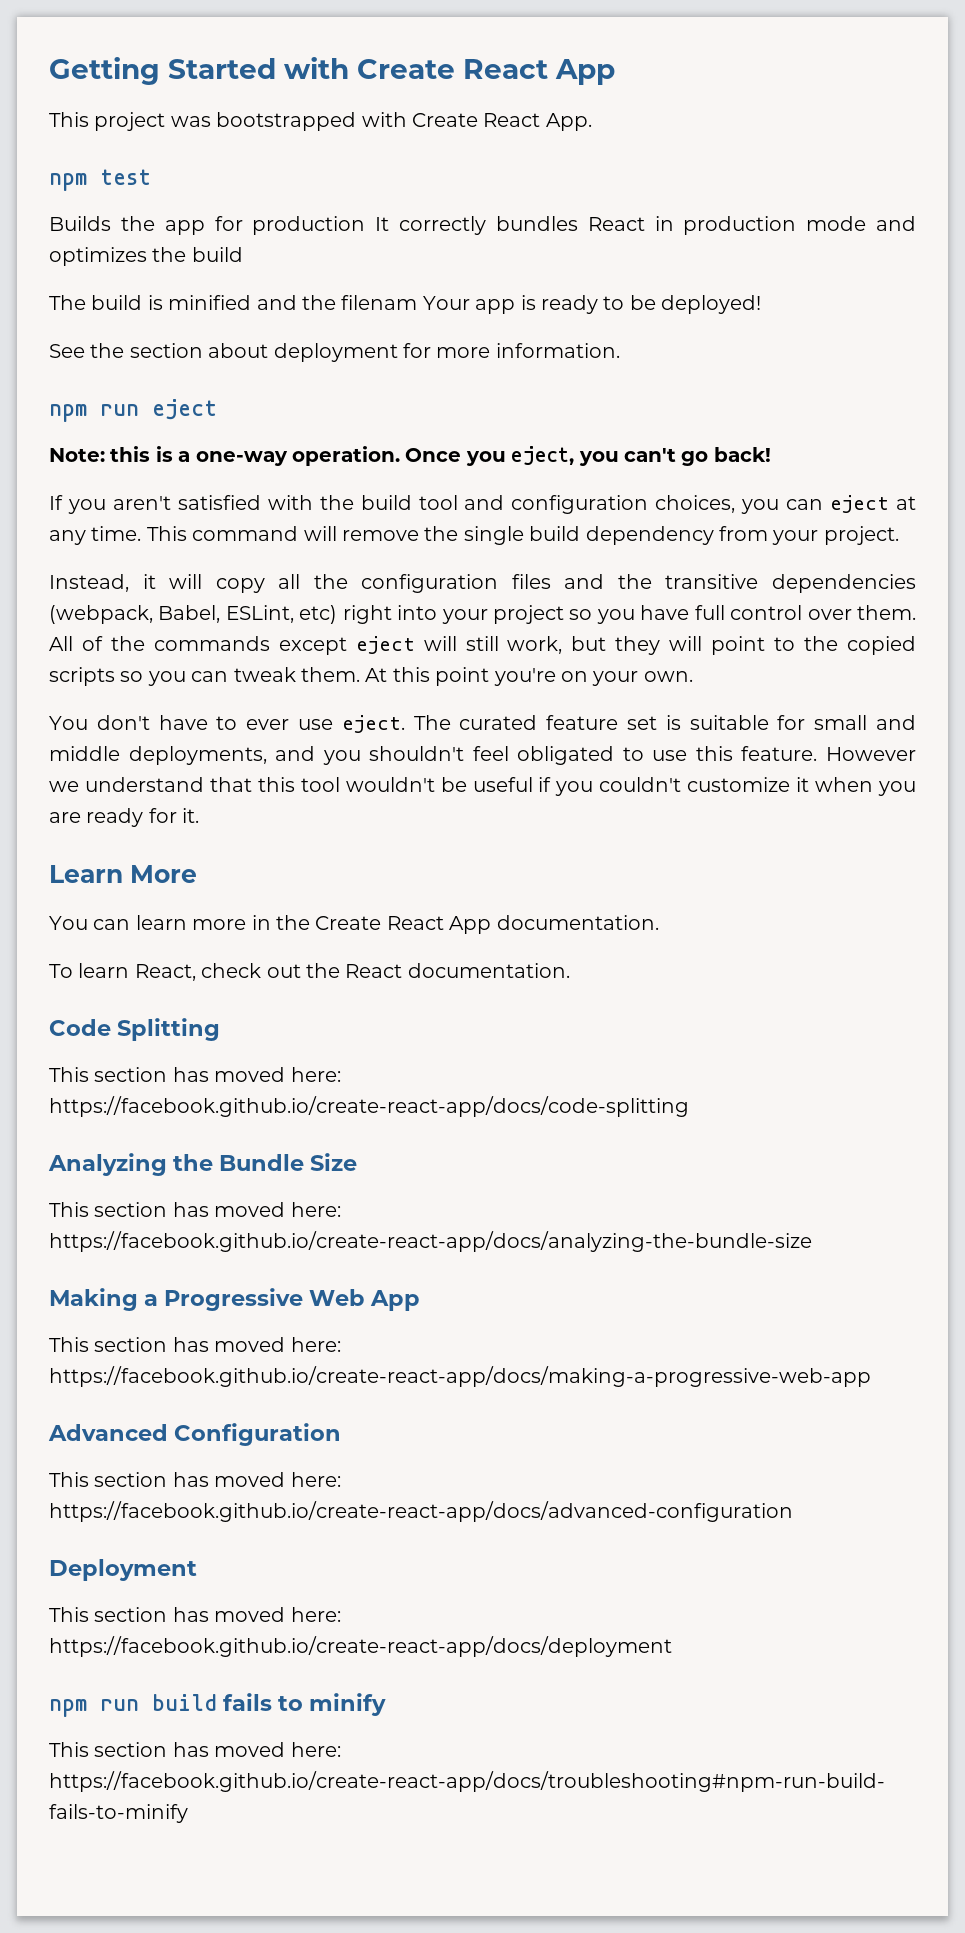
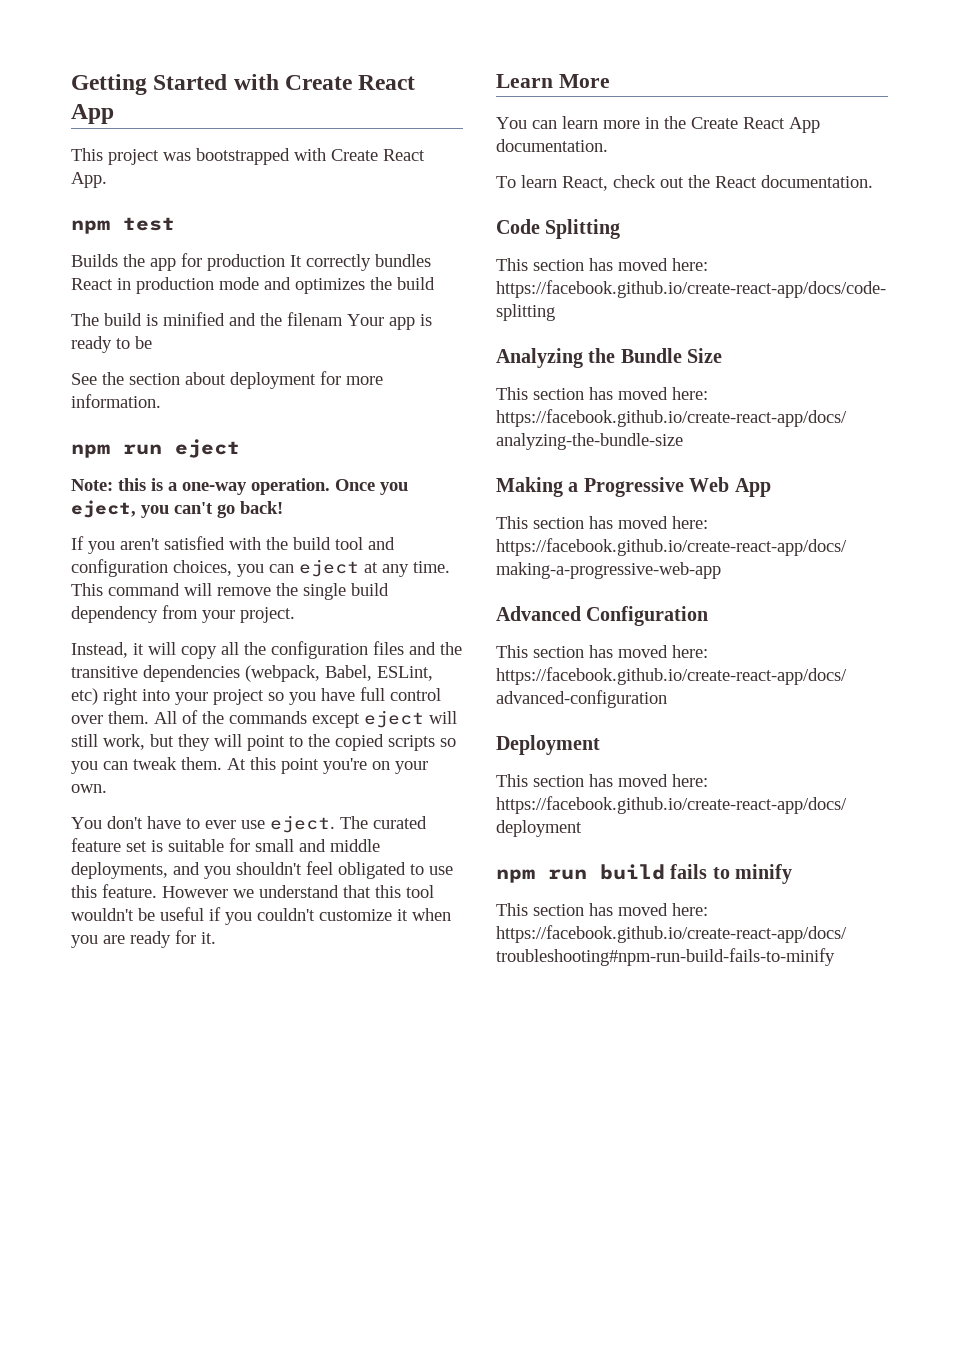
[661,295,762,314] deployed! -> (152, 342) none

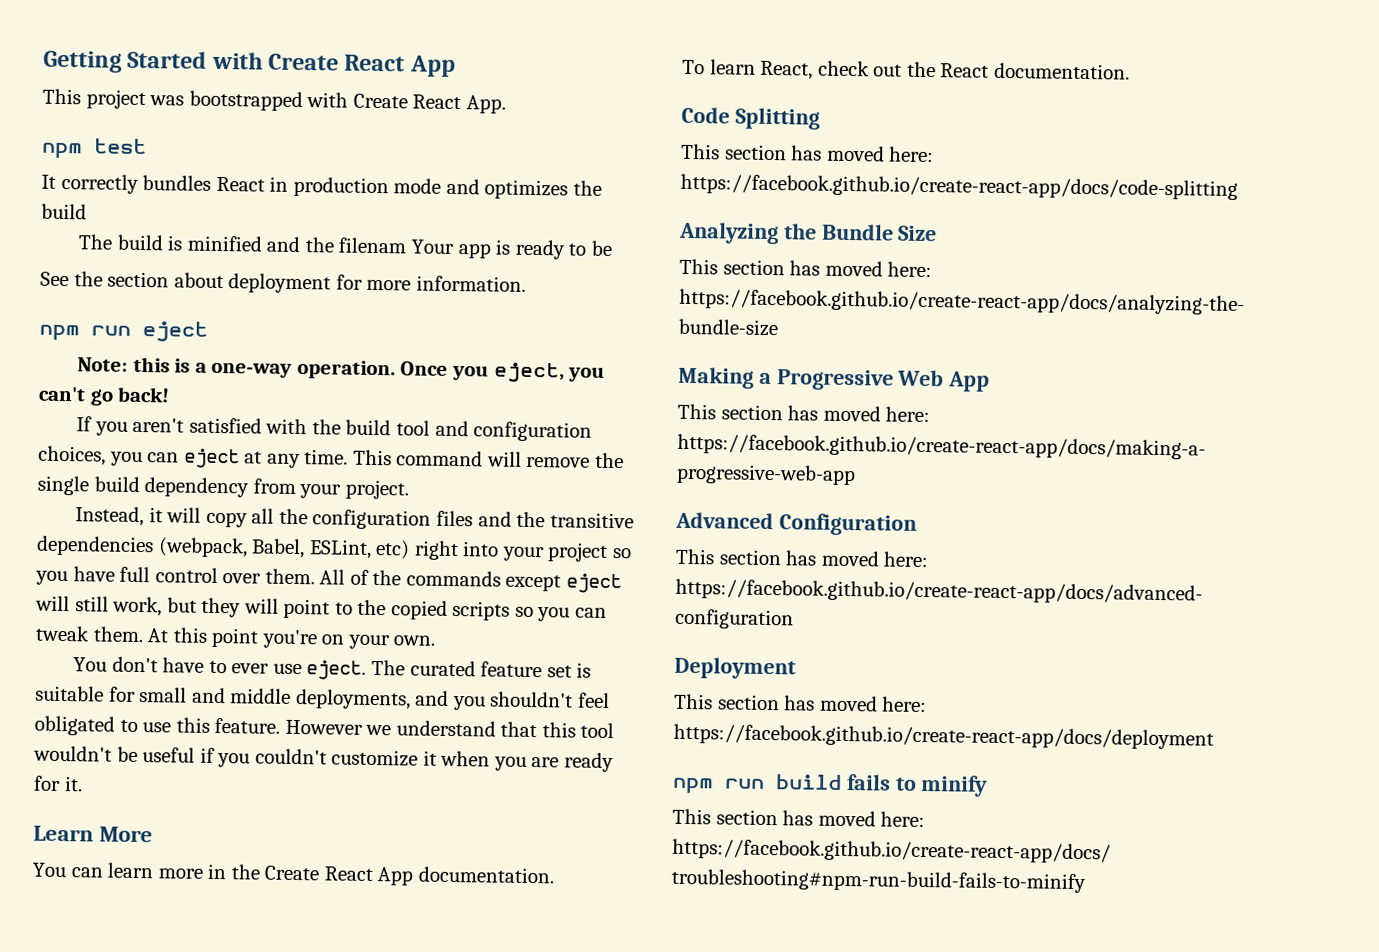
[71,253,285,271] Builds the app for production -> (147, 146) none

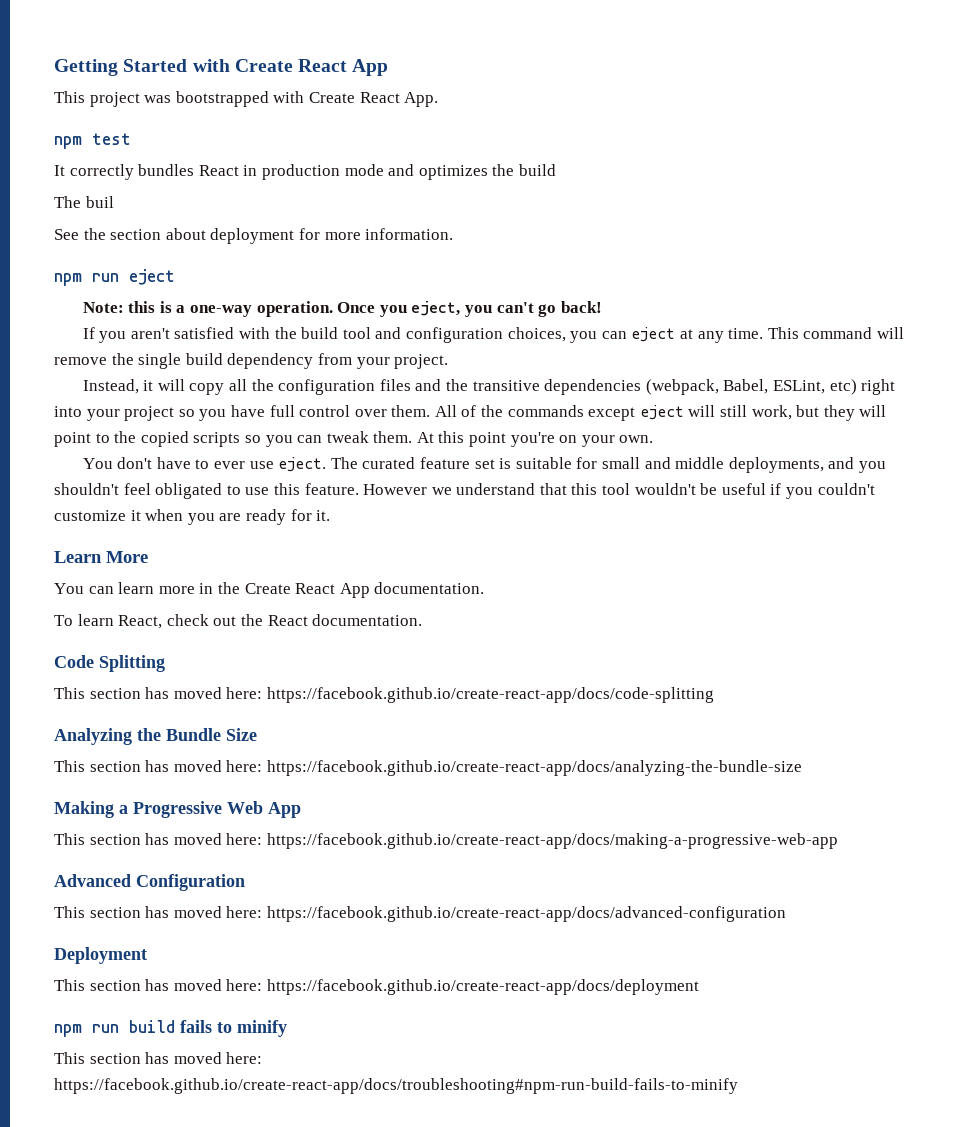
[116,234,612,260] build is minified and the filenam Your app is ready to be -> [85,196,114,208] buil

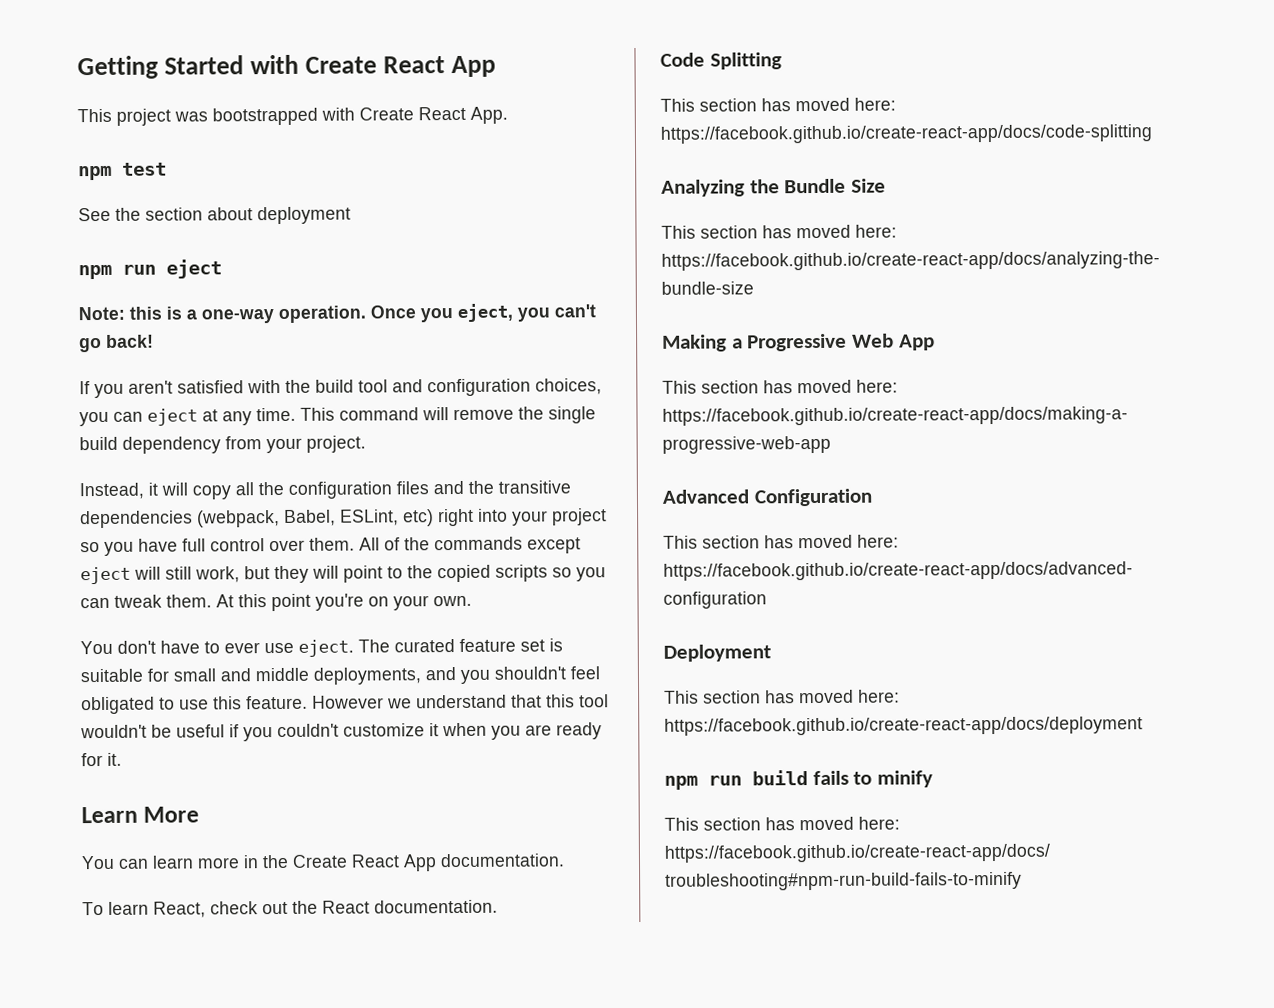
[54,164,556,180] [54,196,114,208] // It correctly bundles React in production mode and optimizes the build // The buil -> (167, 169) none
[298,228,454,240] for more information. -> (351, 215) none

